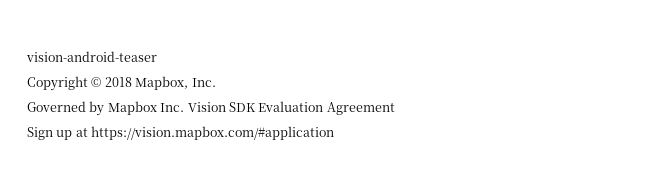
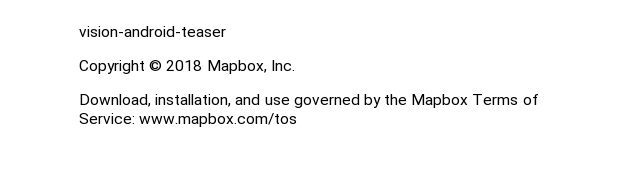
[27,101,395,116] [27,126,335,140] Governed by Mapbox Inc. Vision SDK Evaluation Agreement // Sign up at https://vision.mapbox.com/#application -> [79,94,539,108] [79,113,298,127] Download, installation, and use governed by the Mapbox Terms of Service: www.mapbox.com/tos

